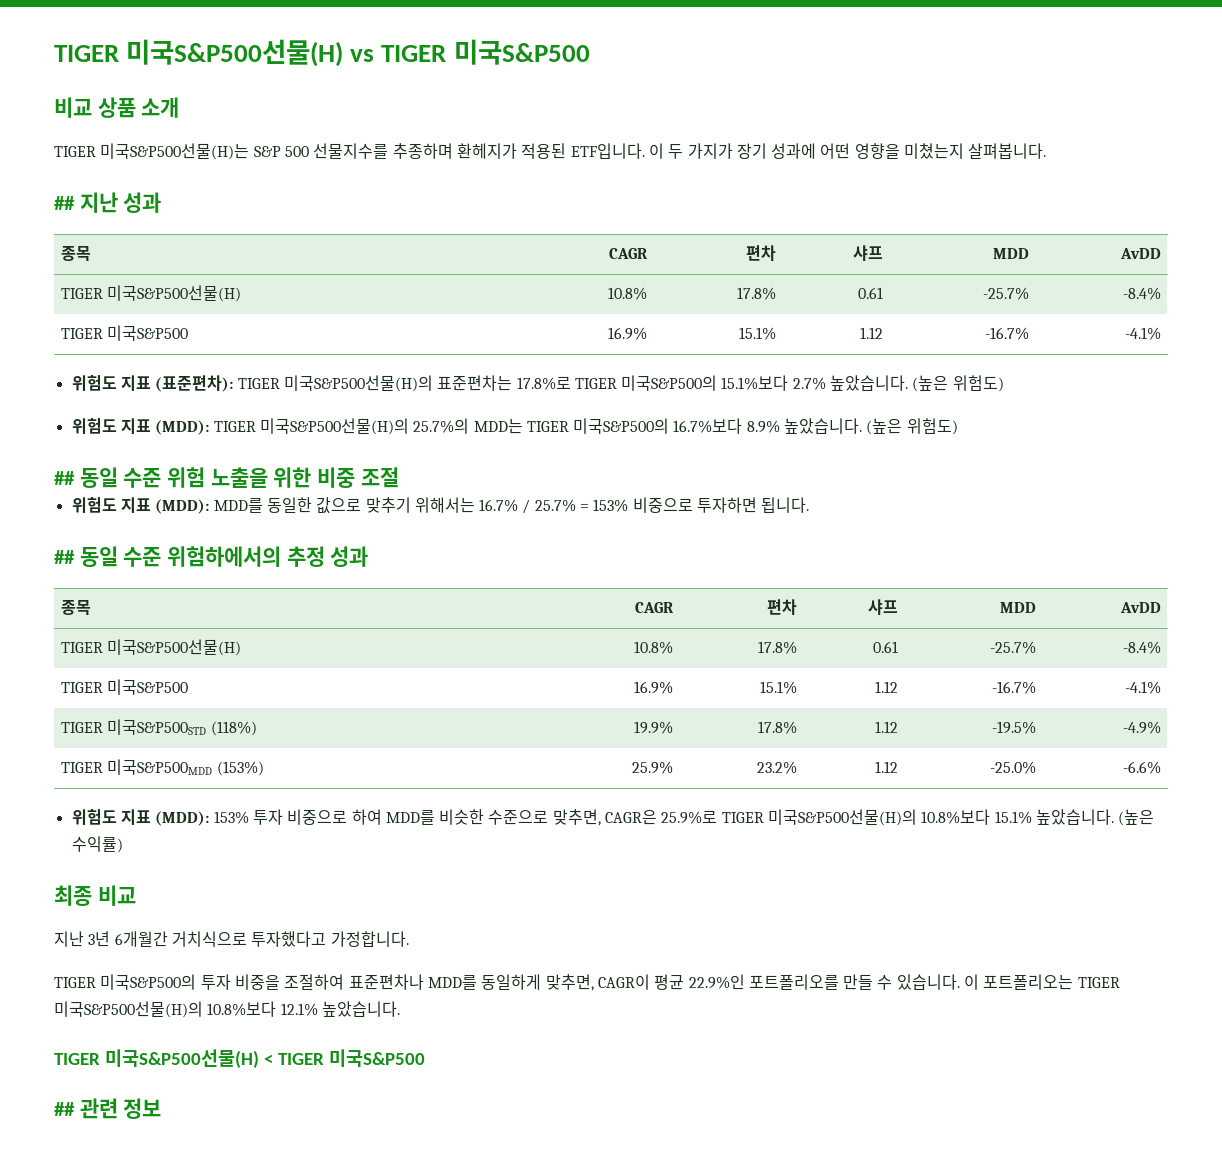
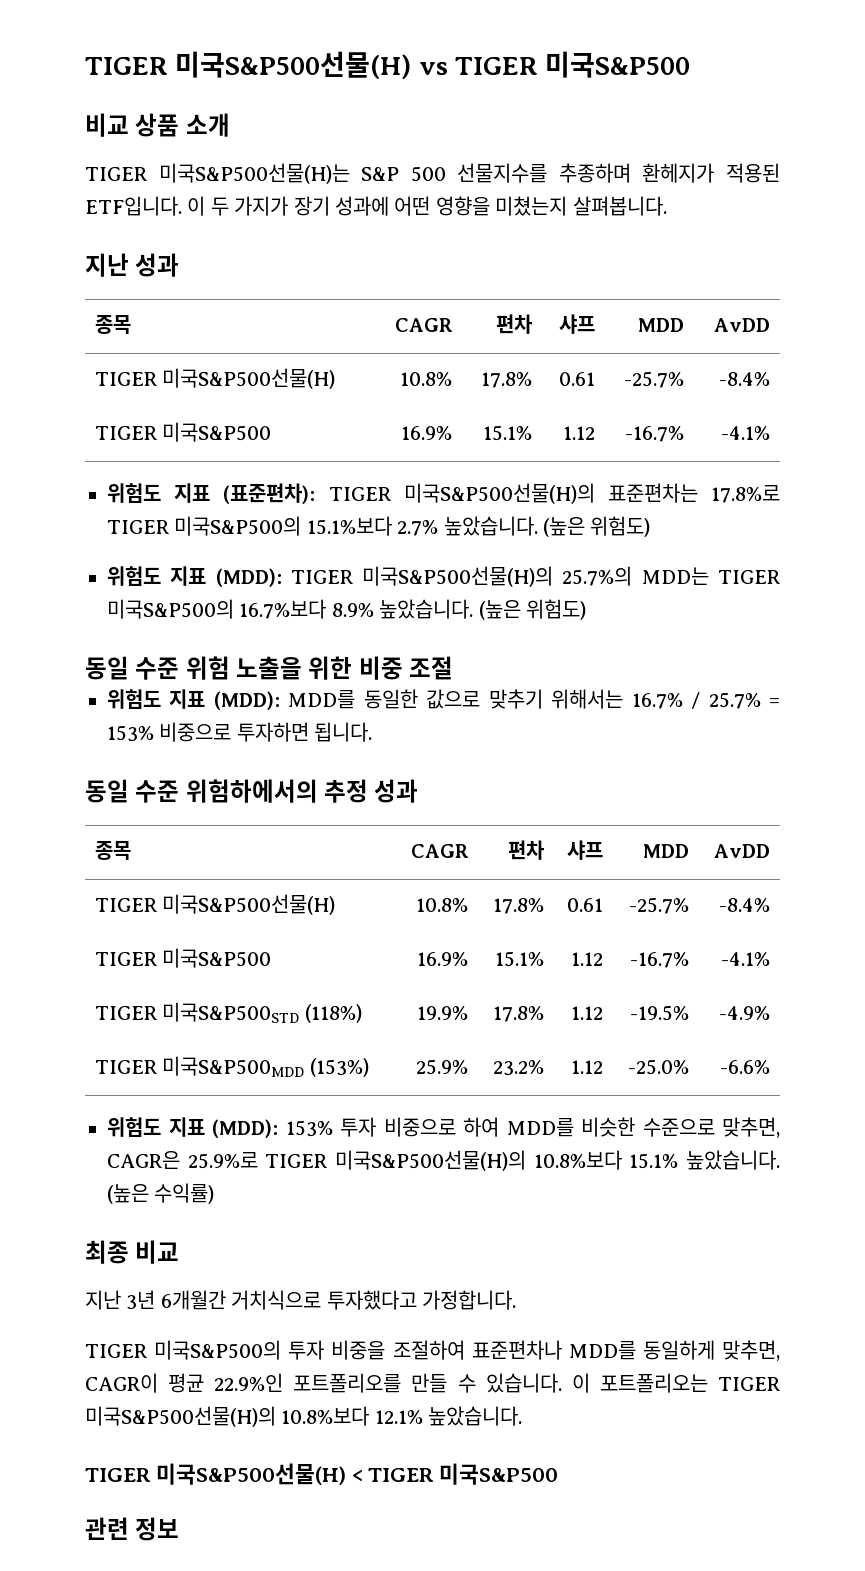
[54,196,75,210] ## -> (667, 206) none
[54,471,75,485] ## -> (586, 609) none
[54,550,75,564] ## -> (373, 732) none
[54,1102,75,1116] ## -> (559, 1474) none

